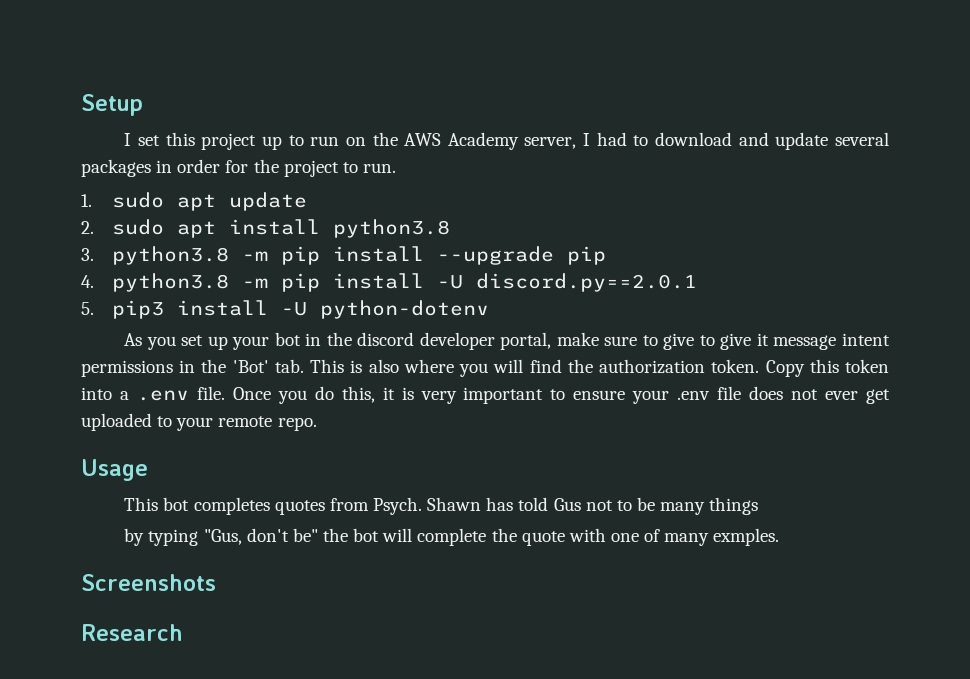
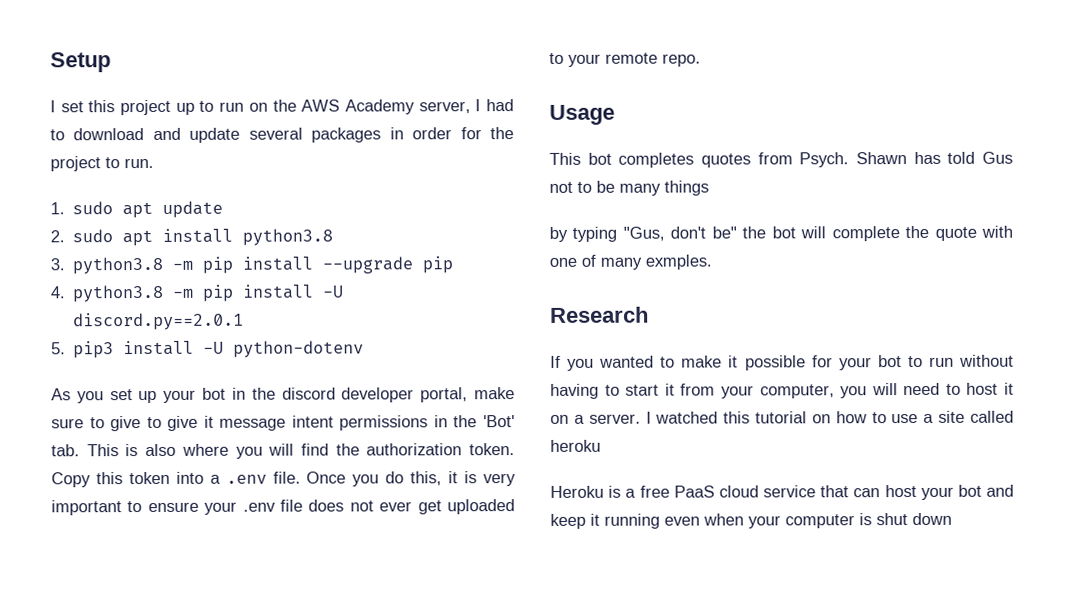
[81,574,216,591] [81,624,183,641] Screenshots // Research -> [550,306,649,323] [550,354,1014,371] [550,382,1014,399] [550,410,1015,424] [550,439,601,452] [550,484,1015,500] [550,512,952,529] Research // If you wanted to make it possible for your bot to run without having to start it from your computer, you will need to host it on a server. I watched this tutorial on how to use a site called heroku // Heroku is a free PaaS cloud service that can host your bot and keep it running even when your computer is shut down

